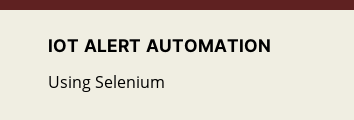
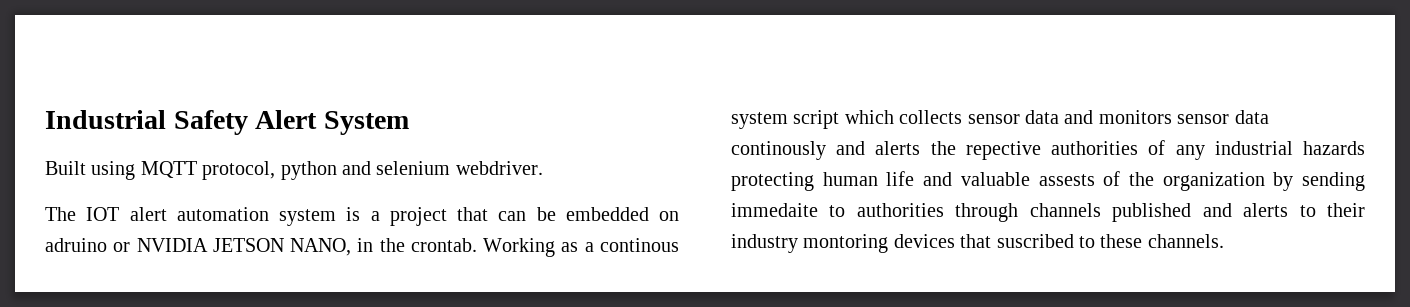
[48,39,271,53] [48,75,166,92] IOT ALERT AUTOMATION // Using Selenium -> [45,110,409,135] [45,161,543,180] [45,207,679,226] [45,238,679,257] [731,110,1269,129] [731,140,1365,160] [731,171,1365,191] [731,203,1365,222] [731,234,1224,253] Industrial Safety Alert System // Built using MQTT protocol, python and selenium webdriver. // The IOT alert automation system is a project that can be embedded on adruino or NVIDIA JETSON NANO, in the crontab. Working as a continous system script which collects sensor data and monitors sensor data continously and alerts the repective authorities of any industrial hazards protecting human life and valuable assests of the organization by sending immedaite to authorities through channels published and alerts to their industry montoring devices that suscribed to these channels.

